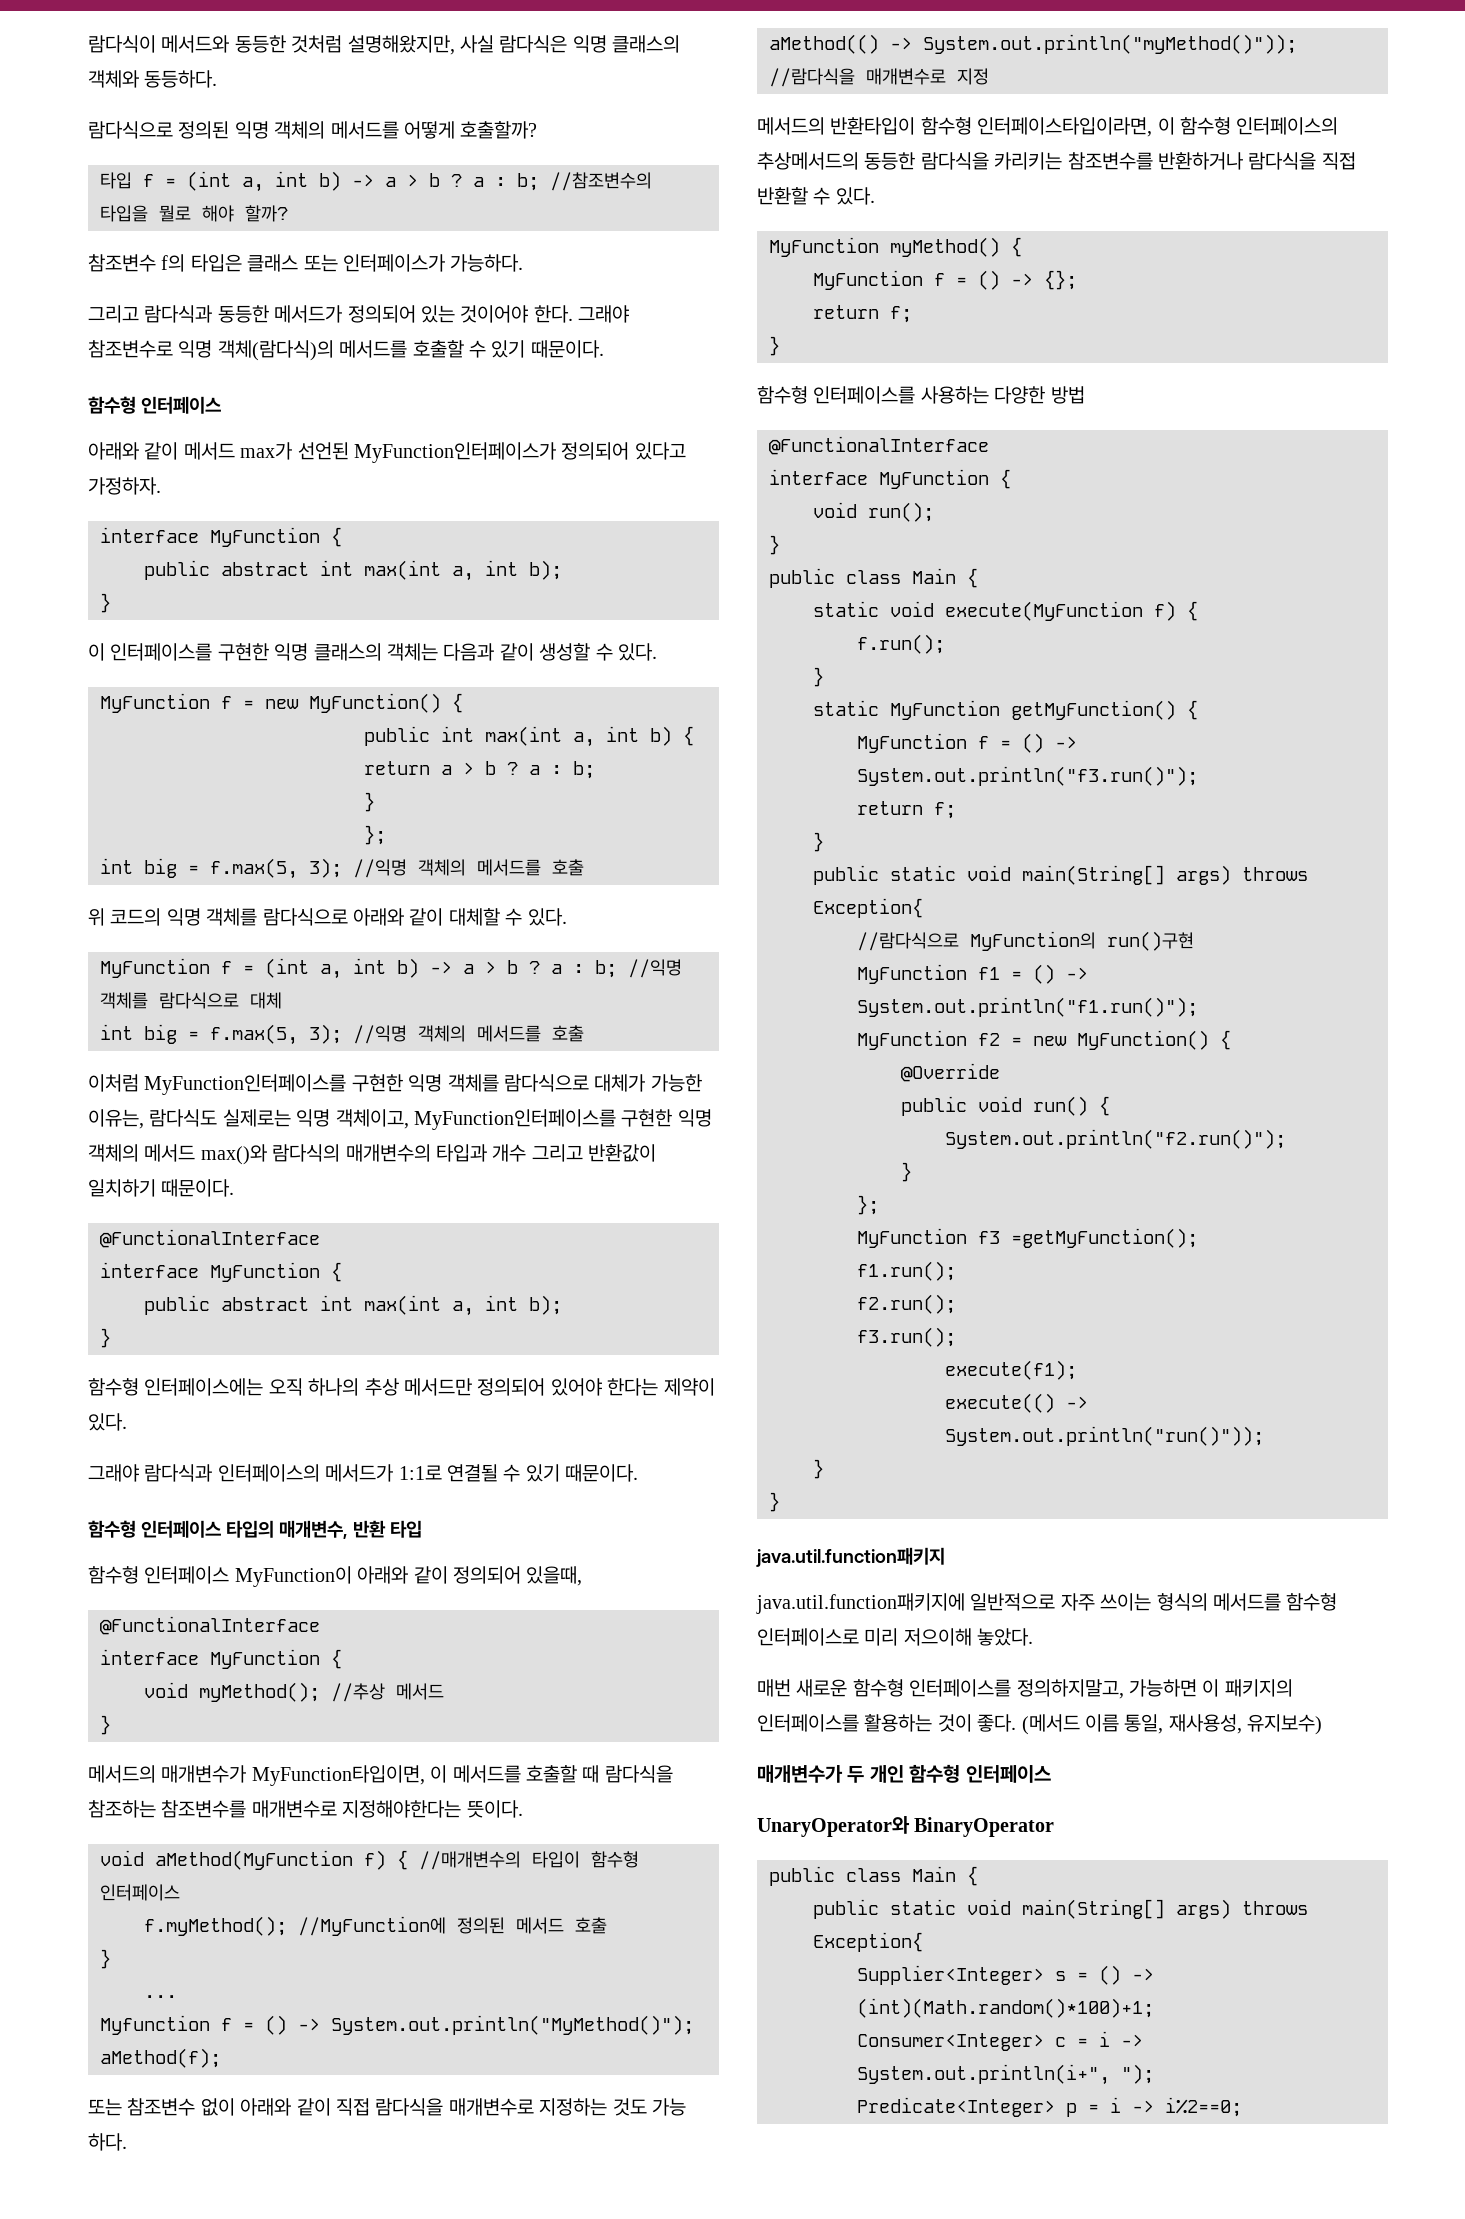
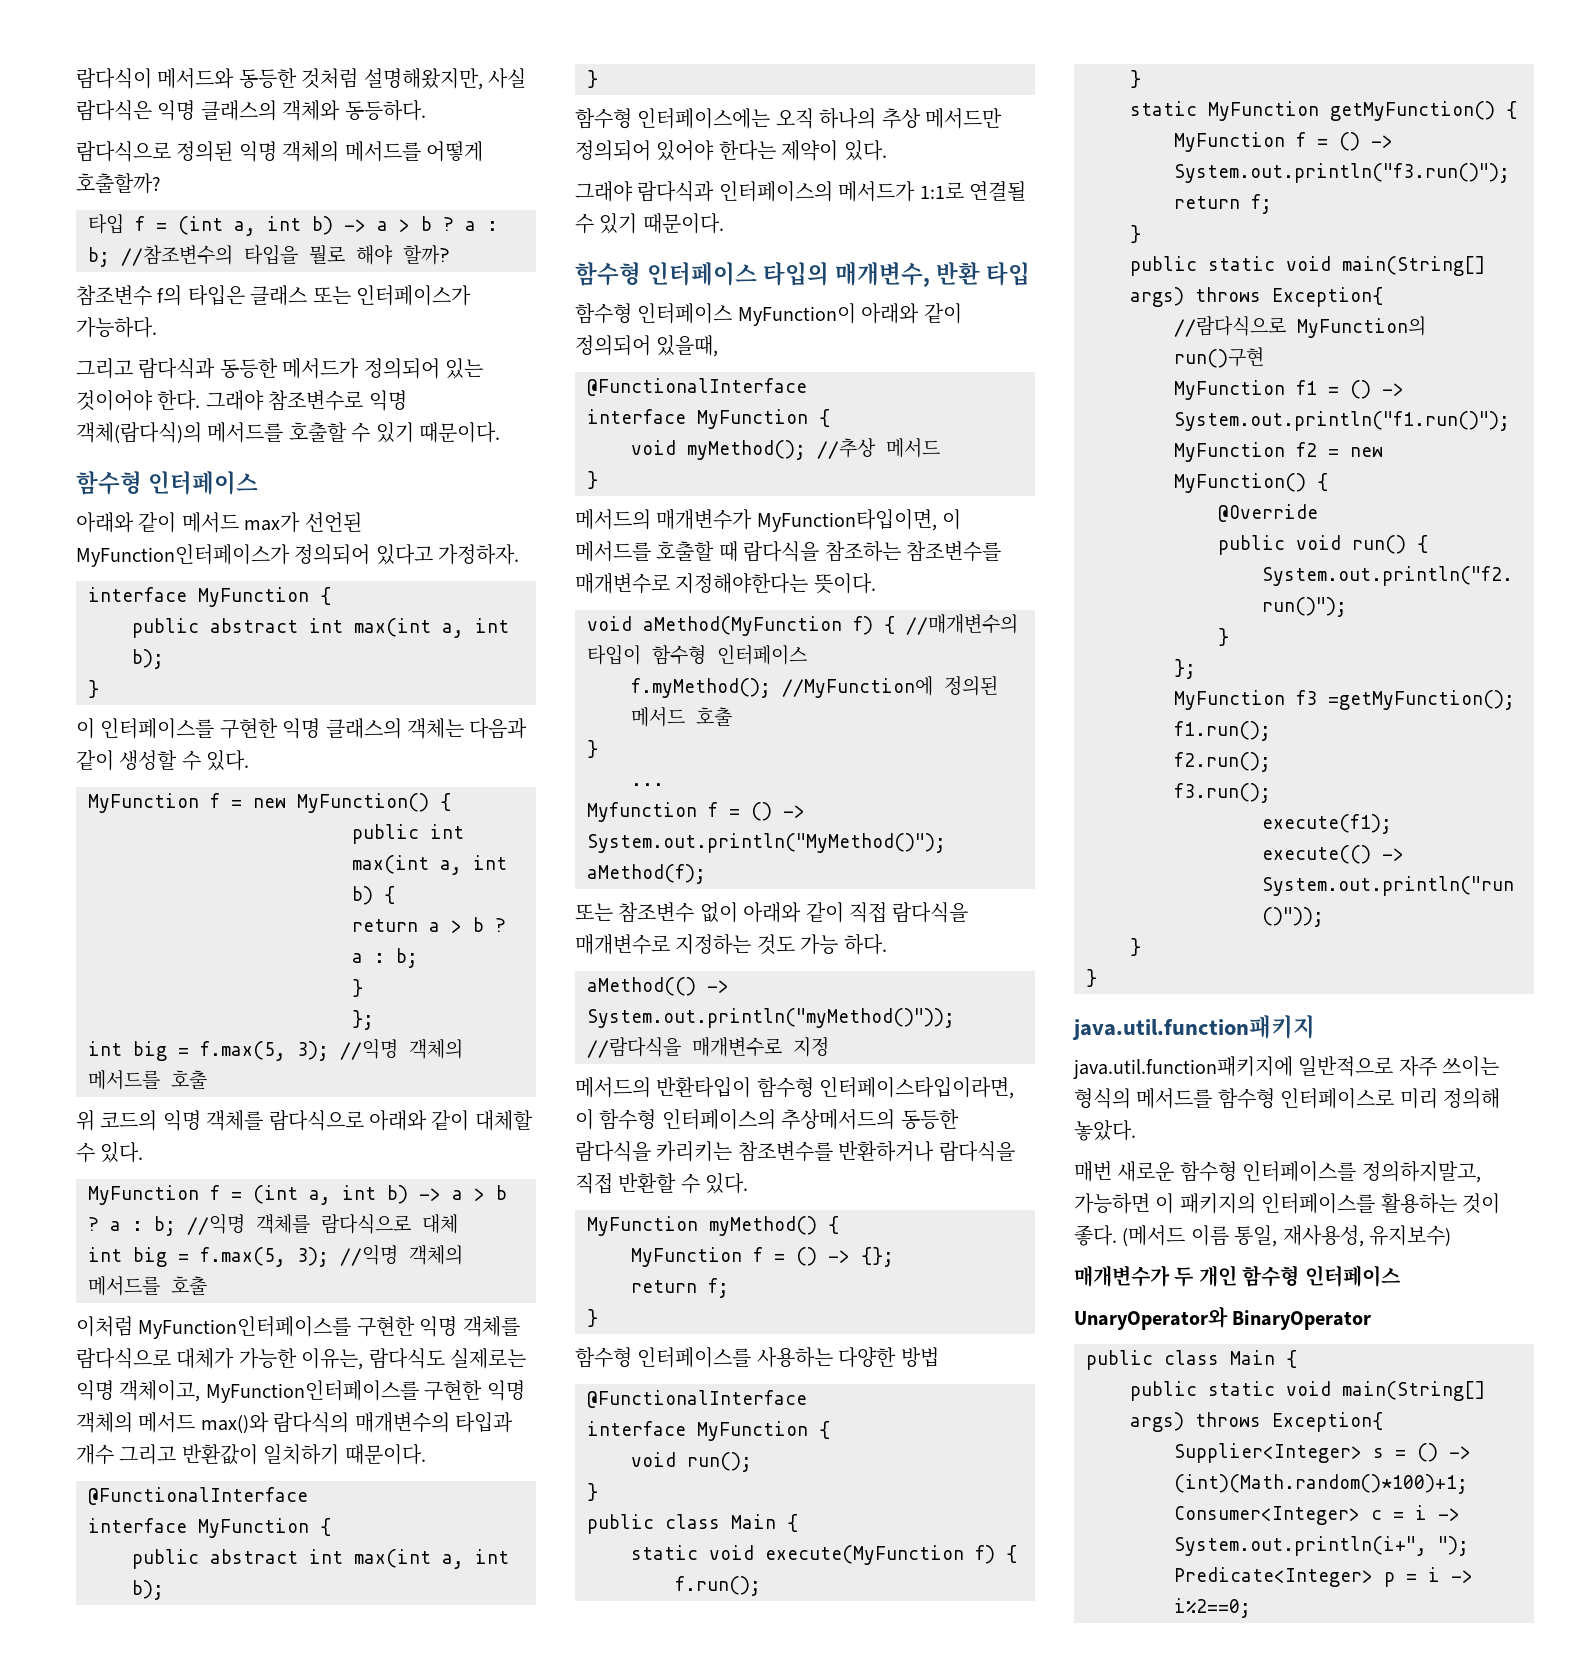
[903,1628,972,1646] 저으이해 -> [1443,1088,1500,1109] 정의해

